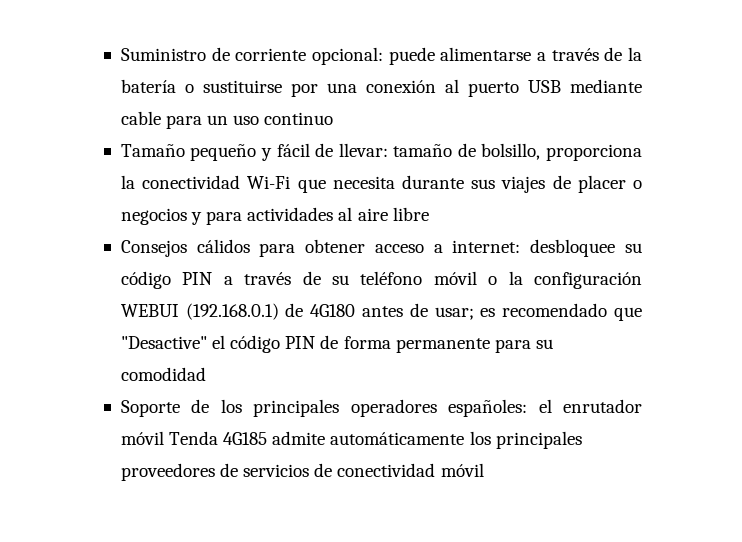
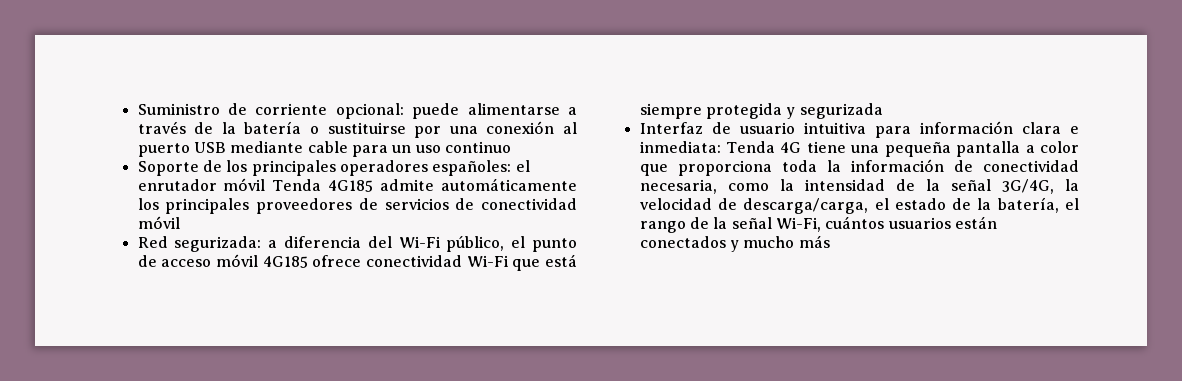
[120,143,642,161] [120,175,642,193] [120,207,429,225] [120,239,642,257] [120,271,643,289] [120,303,642,321] [120,335,553,353] [120,367,206,381] // Tamaño pequeño y fácil de llevar: tamaño de bolsillo, proporciona la conectividad Wi-Fi que necesita durante sus viajes de placer o negocios y para actividades al aire libre // Consejos cálidos para obtener acceso a internet: desbloquee su código PIN a través de su teléfono móvil o la configuración WEBUI (192.168.0.1) de 4G180 antes de usar; es recomendado que "Desactive" el código PIN de forma permanente para su comodidad -> (511, 147) none
(484, 470) none -> [137,236,577,252] [137,254,577,271] [639,103,883,119] [639,121,1079,138] [639,141,1079,157] [639,159,1079,176] [639,179,1079,194] [639,197,1079,214] [639,216,997,233] [639,235,830,252] // Red segurizada: a diferencia del Wi-Fi público, el punto de acceso móvil 4G185 ofrece conectividad Wi-Fi que está siempre protegida y segurizada // Interfaz de usuario intuitiva para información clara e inmediata: Tenda 4G tiene una pequeña pantalla a color que proporciona toda la información de conectividad necesaria, como la intensidad de la señal 3G/4G, la velocidad de descarga/carga, el estado de la batería, el rango de la señal Wi-Fi, cuántos usuarios están conectados y mucho más

